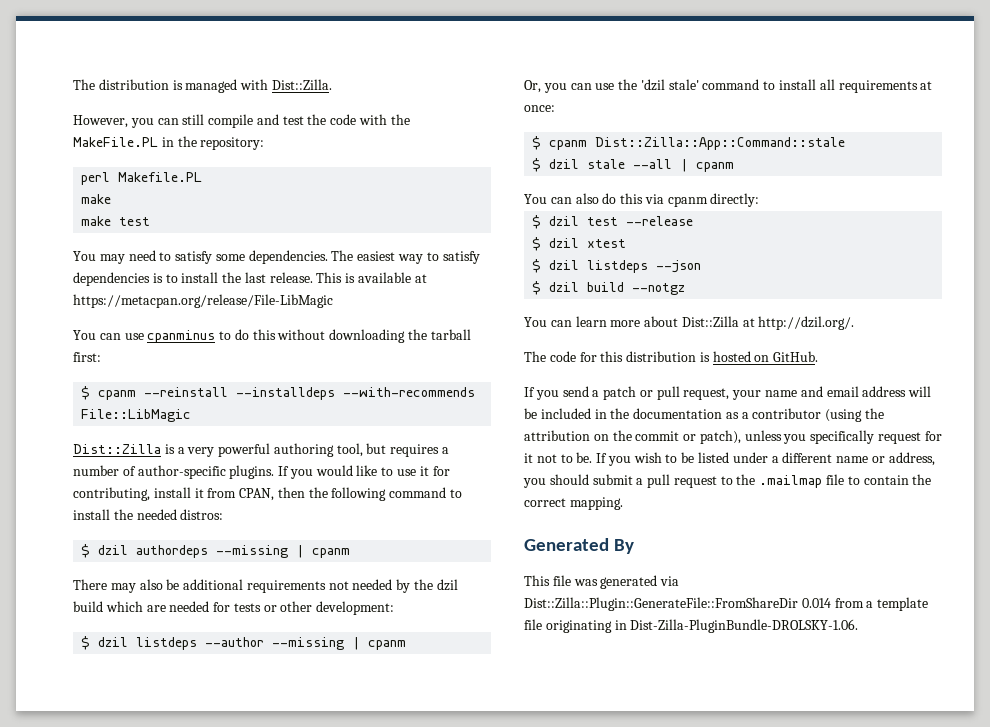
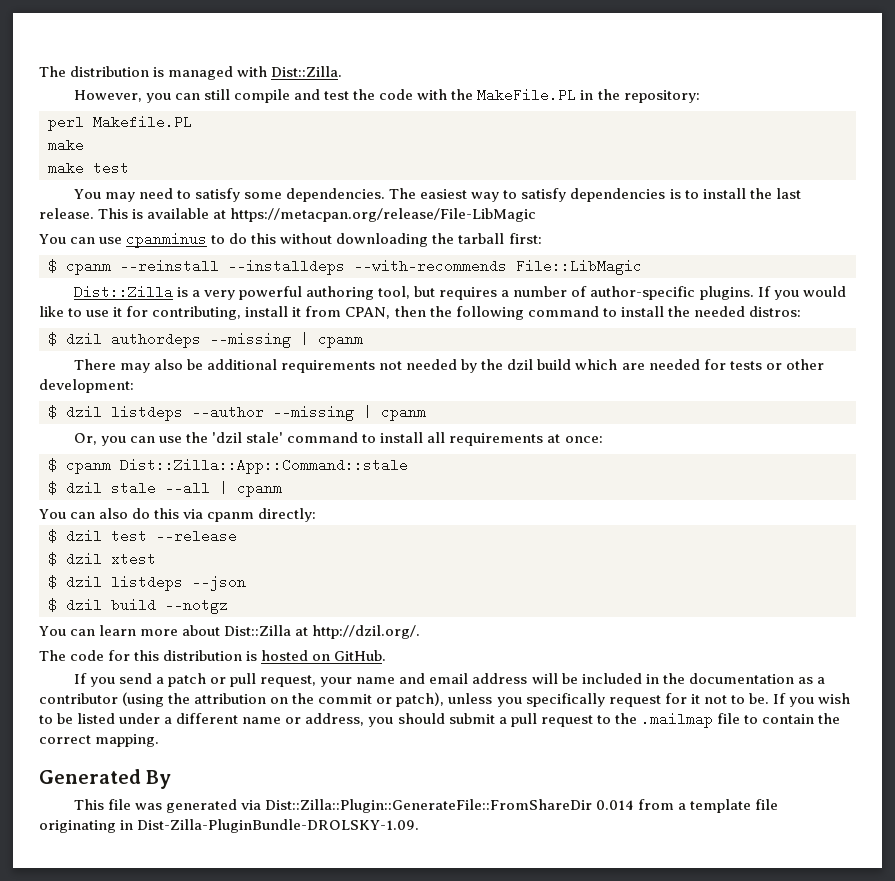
[630,619,859,633] Dist-Zilla-PluginBundle-DROLSKY-1.06. -> [137,819,420,833] Dist-Zilla-PluginBundle-DROLSKY-1.09.

